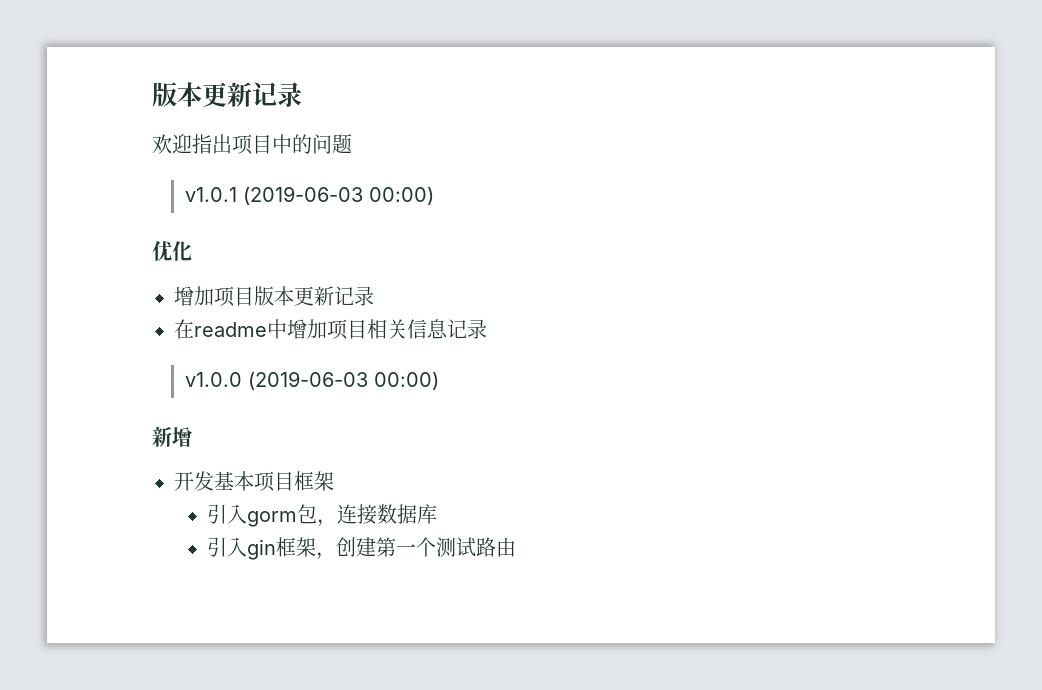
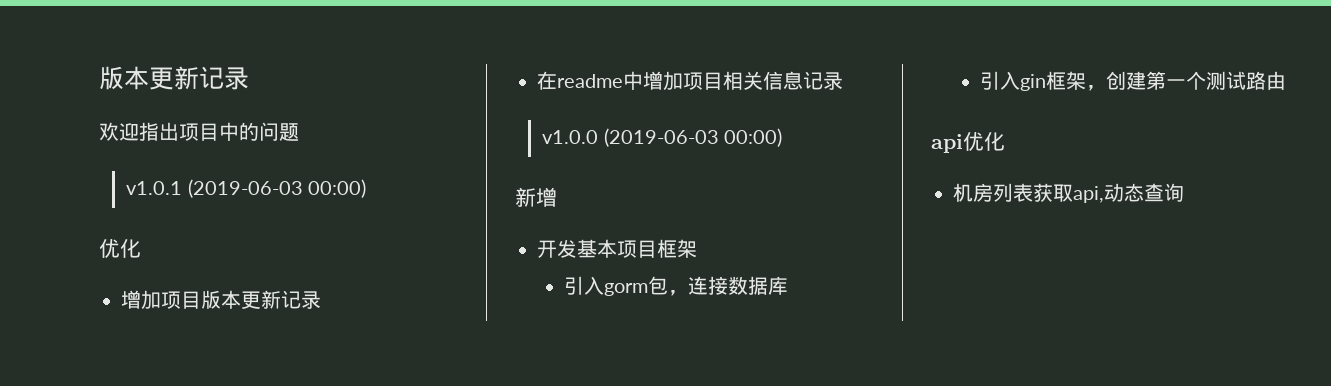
(516, 547) none -> [931,132,1005,153] [953,183,1184,203] // api优化 // 机房列表获取api,动态查询

